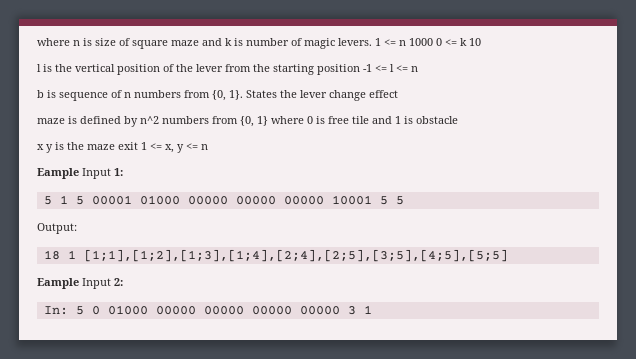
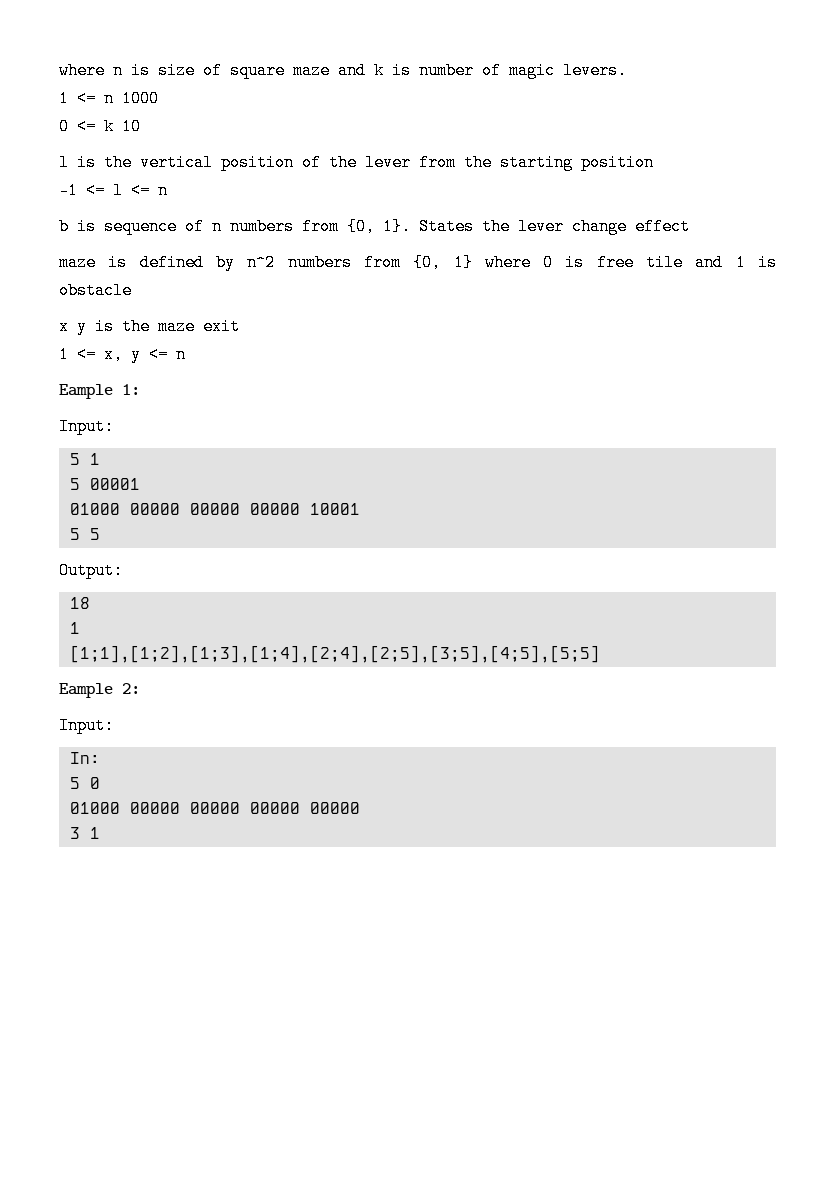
(372, 42) none -> (627, 70) //
(433, 42) none -> (159, 98) //
(360, 69) none -> (654, 162) //
(138, 146) none -> (240, 326) //
[82,168,111,179] Input -> (113, 391) none
(123, 172) none -> [59,418,114,435] // Input:
(68, 199) none -> (100, 459) //
(132, 200) none -> (140, 484) //
(372, 200) none -> (360, 509) //
[67,250,76,259] 1 -> [69,622,80,634] // 1 //
[82,278,111,289] Input -> (113, 690) none
(123, 282) none -> [59,717,114,734] // Input:
(68, 310) none -> (100, 758) //
(100, 310) none -> (100, 783) //
(340, 310) none -> (360, 808) //

